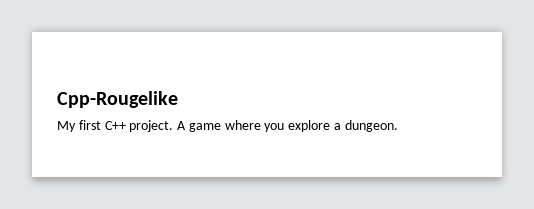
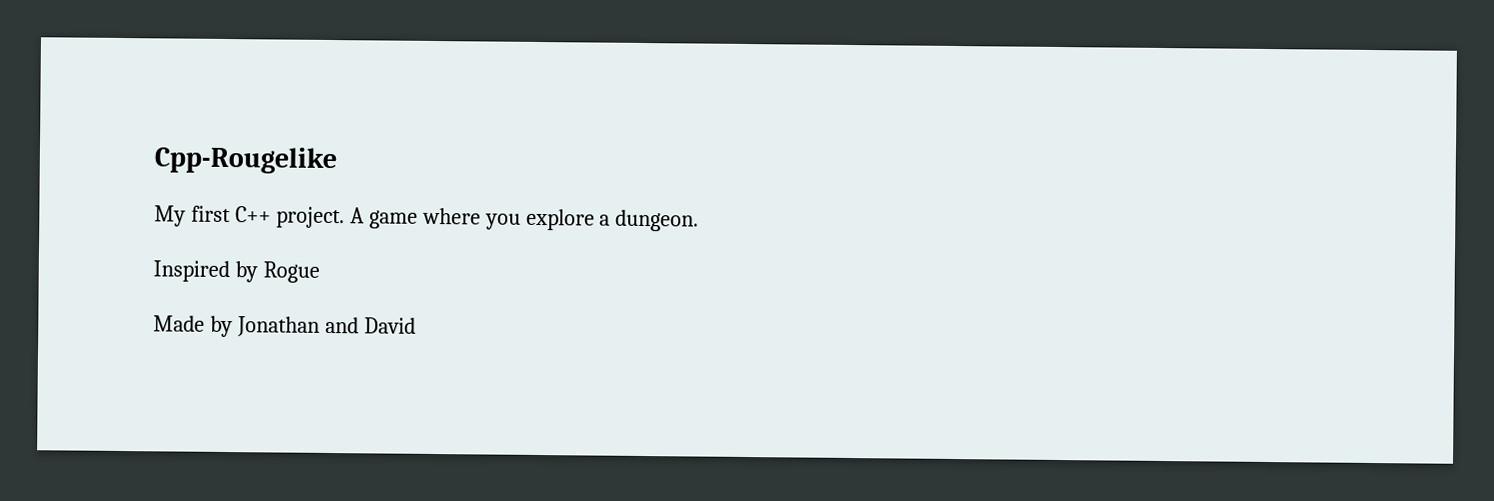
(398, 126) none -> [153,260,320,283] [153,315,416,338] // Inspired by Rogue // Made by Jonathan and David

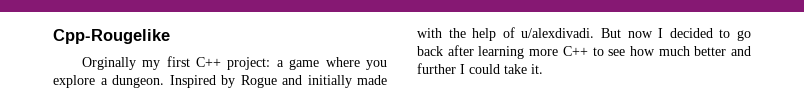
[154,205,365,229] My first C++ project. A -> [81,56,284,70] Orginally my first C++ project: a
(700, 220) // -> (164, 81) none
[153,315,416,338] // Made by Jonathan and David -> [282,75,387,88] [417,27,751,41] [417,45,751,59] [417,63,543,74] and initially made with the help of u/alexdivadi. But now I decided to go back after learning more C++ to see how much better and further I could take it.

